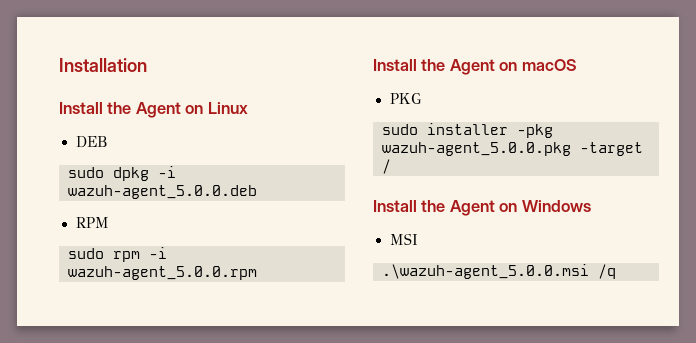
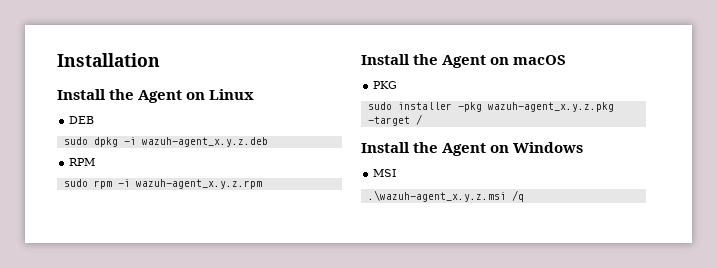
[68,185,257,199] wazuh-agent_5.0.0.deb -> [141,137,268,147] wazuh-agent_x.y.z.deb
[68,266,257,280] wazuh-agent_5.0.0.rpm -> [135,179,262,189] wazuh-agent_x.y.z.rpm
[382,142,571,156] wazuh-agent_5.0.0.pkg -> [487,102,614,112] wazuh-agent_x.y.z.pkg
[382,264,589,279] .\wazuh-agent_5.0.0.msi -> [367,190,506,202] .\wazuh-agent_x.y.z.msi

